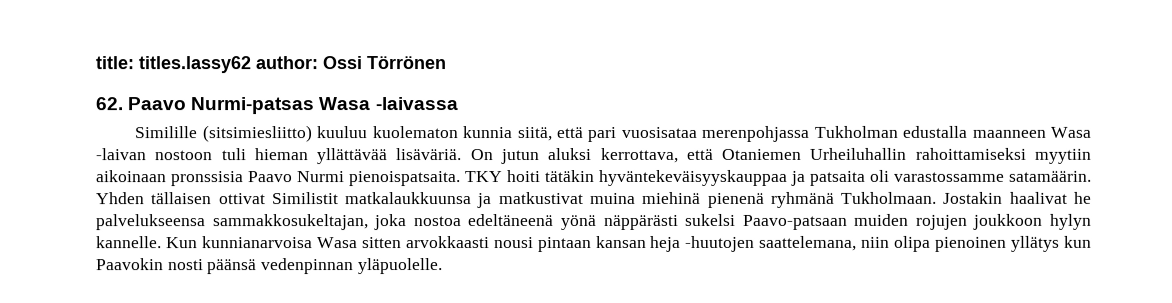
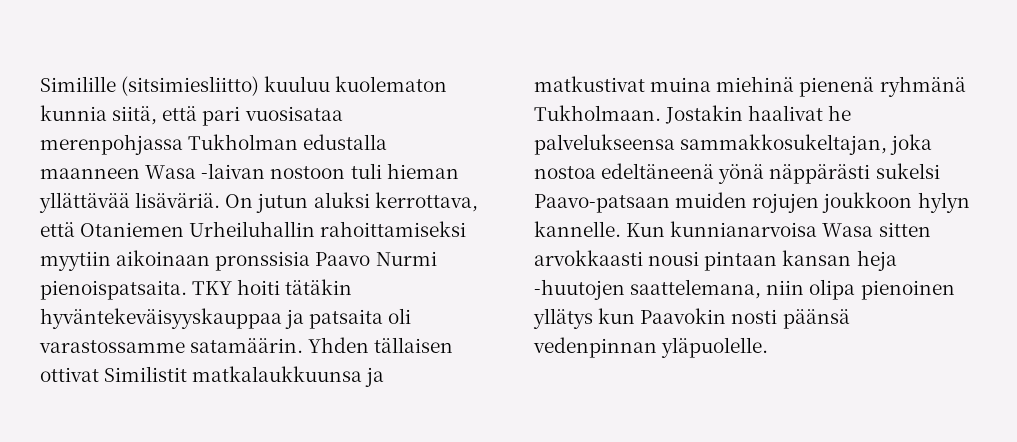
[95,56,446,74] [95,97,458,115] title: titles.lassy62 author: Ossi Törrönen // 62. Paavo Nurmi-patsas Wasa -laivassa // -> (40, 84) none

